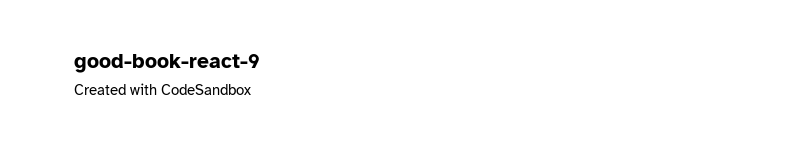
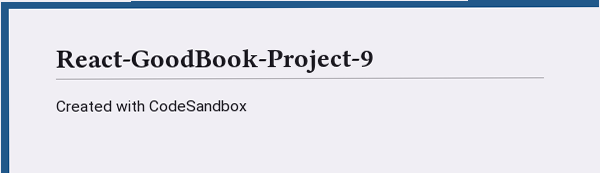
[74,54,260,73] good-book-react-9 -> [55,48,374,74] React-GoodBook-Project-9

